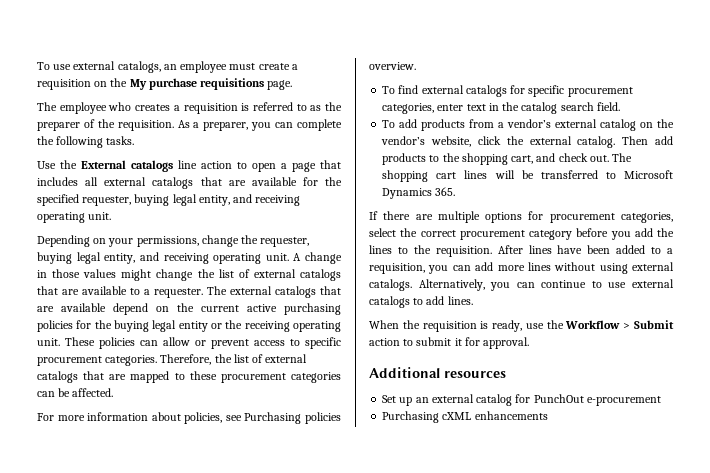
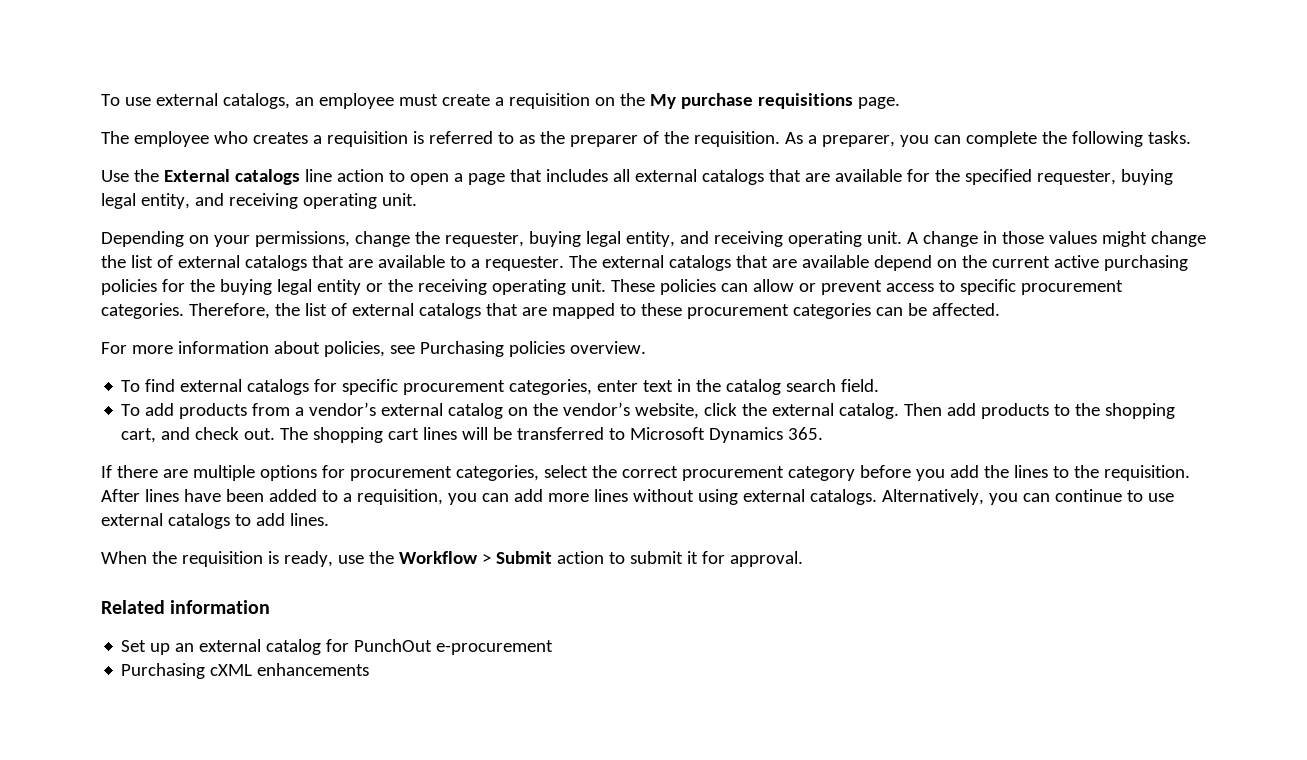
[369,367,506,378] Additional resources -> [101,600,271,614] Related information

